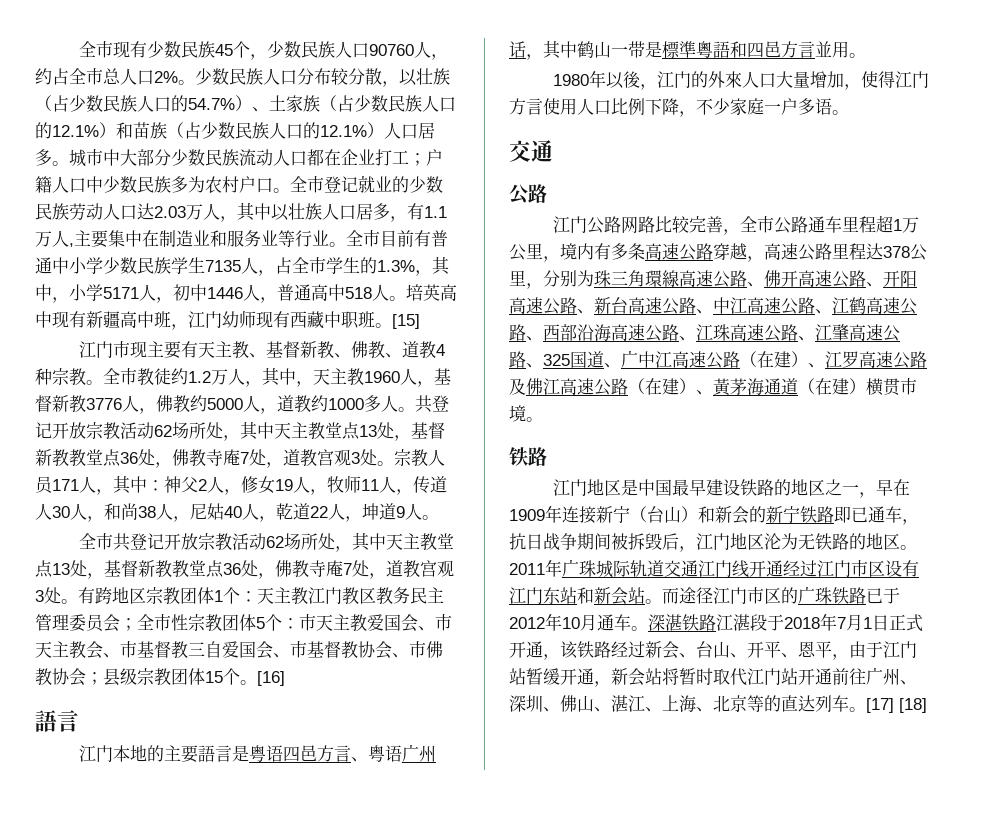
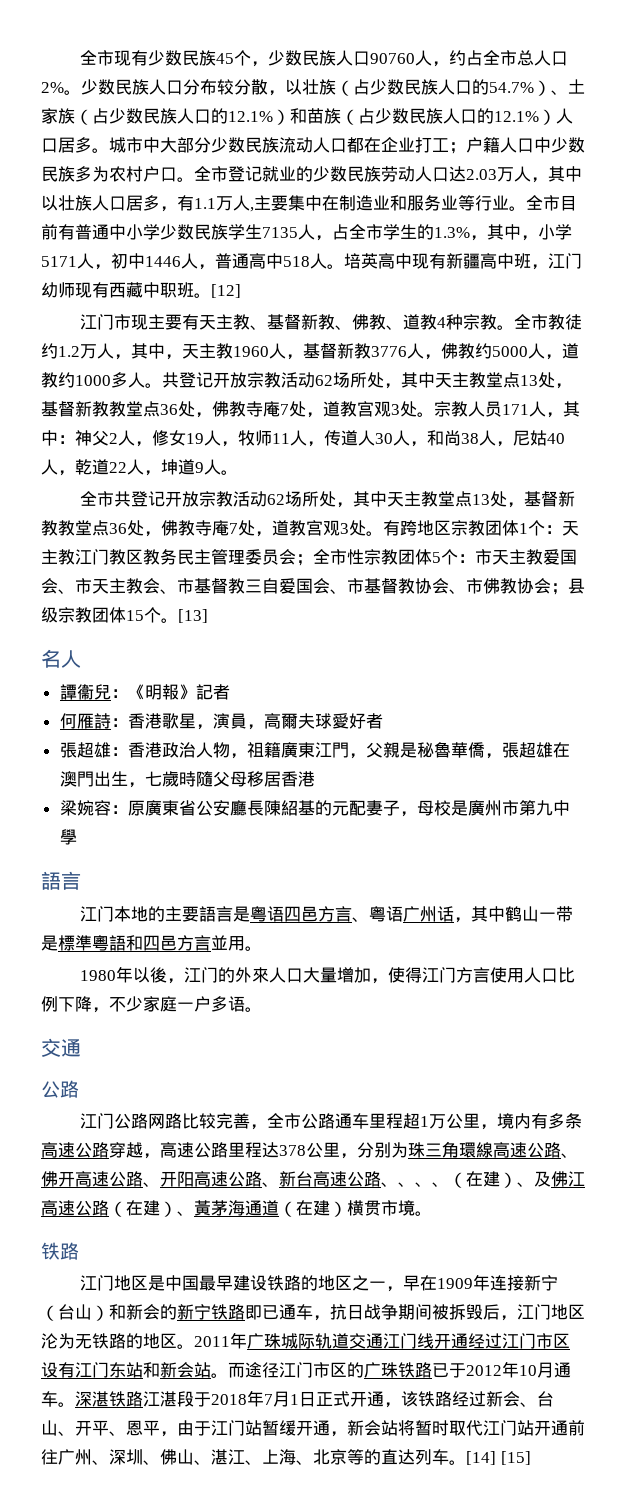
[392,314,420,329] [15] -> [211,284,241,298] [12]
[257,671,285,686] [16] -> [178,609,208,623] [41,649,81,668] [59,684,230,700] [59,713,383,730] [59,742,570,759] [59,771,315,788] [59,800,570,817] [59,829,77,845] [13] // 名人 // 譚衞兒：《明報》記者 // 何雁詩：香港歌星，演員，高爾夫球愛好者 // 張超雄：香港政治人物，祖籍廣東江門，父親是秘魯華僑，張超雄在澳門出生，七歲時隨父母移居香港 // 梁婉容：原廣東省公安廳長陳紹基的元配妻子，母校是廣州市第九中學
[713,297,917,315] [509,324,900,342] [509,350,927,369] 中江高速公路、江鹤高速公路、西部沿海高速公路、江珠高速公路、江肇高速公路、325国道、广中江高速公路（在建）、江罗高速公路 -> [398,1171,534,1188] 、、、（在建）、
[866,698,927,713] [17] [18] -> [466,1451,531,1465] [14] [15]

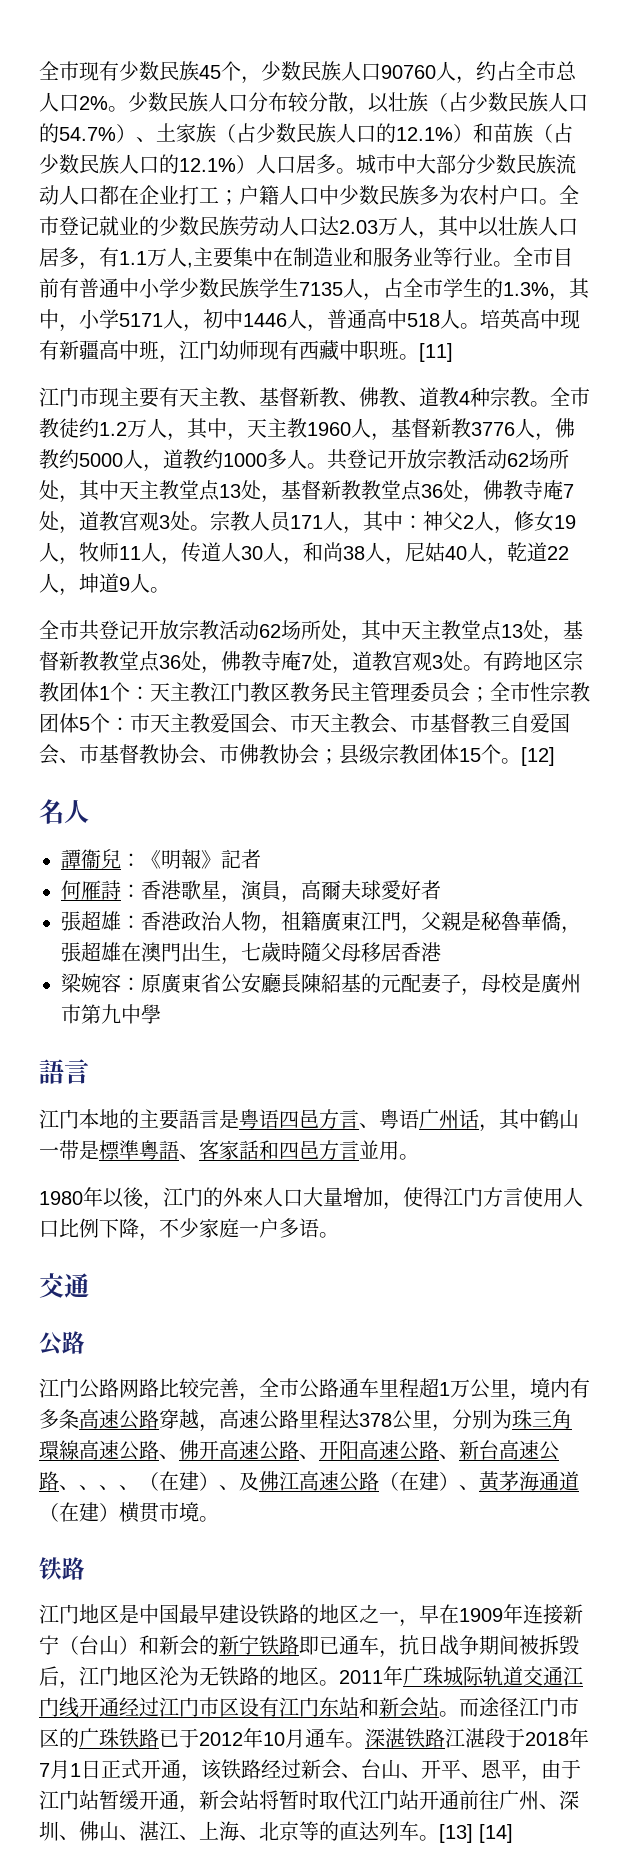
[211,284,241,298] [12] -> [419,343,453,362] [11]
[178,609,208,623] [13] -> [521,747,555,766] [12]
(126, 943) none -> [179,1140,259,1160] 、客家話
[466,1451,531,1465] [14] [15] -> [439,1824,513,1843] [13] [14]

